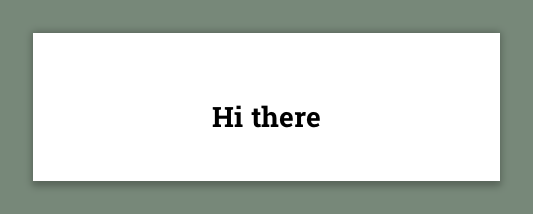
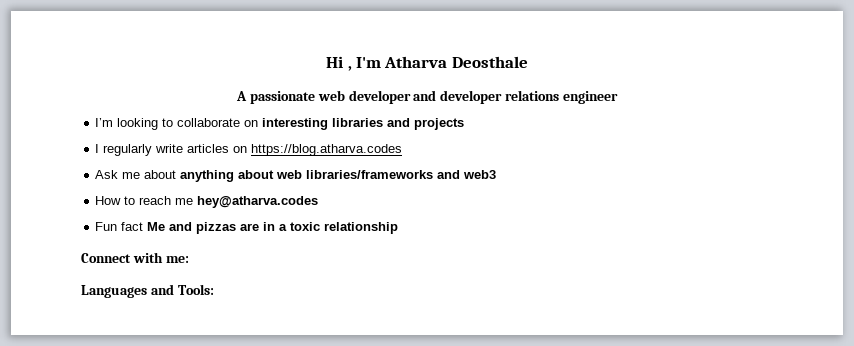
[250,105,321,128] there -> [347,56,528,71] [236,90,618,104] [95,118,465,130] [95,144,403,156] [95,170,497,182] [95,196,319,208] [95,222,399,234] [81,252,189,263] [81,284,214,298] , I'm Atharva Deosthale // A passionate web developer and developer relations engineer // I’m looking to collaborate on interesting libraries and projects // I regularly write articles on https://blog.atharva.codes // Ask me about anything about web libraries/frameworks and web3 // How to reach me hey@atharva.codes // Fun fact Me and pizzas are in a toxic relationship // Connect with me: // Languages and Tools:

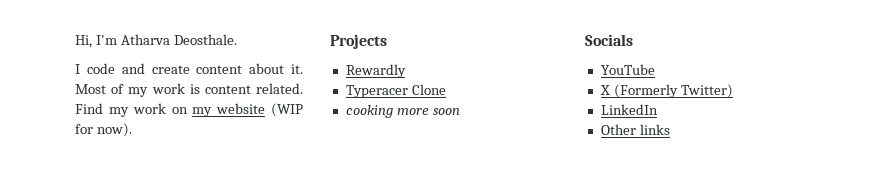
[326,56,528,71] [236,90,618,104] [95,118,465,130] [95,144,403,156] [95,170,497,182] [95,196,319,208] [95,222,399,234] [81,252,189,263] [81,284,214,298] Hi , I'm Atharva Deosthale // A passionate web developer and developer relations engineer // I’m looking to collaborate on interesting libraries and projects // I regularly write articles on https://blog.atharva.codes // Ask me about anything about web libraries/frameworks and web3 // How to reach me hey@atharva.codes // Fun fact Me and pizzas are in a toxic relationship // Connect with me: // Languages and Tools: -> [75,34,237,48] [75,63,303,74] [75,83,303,97] [75,103,303,117] [75,123,132,137] [330,34,387,49] [345,64,406,78] [345,84,446,98] [345,105,460,118] [585,34,633,46] [600,64,655,75] [599,84,733,98] [600,104,658,115] [600,124,670,135] Hi, I'm Atharva Deosthale. // I code and create content about it. Most of my work is content related. Find my work on my website (WIP for now). // Projects // Rewardly // Typeracer Clone // cooking more soon // Socials // YouTube // X (Formerly Twitter) // LinkedIn // Other links

